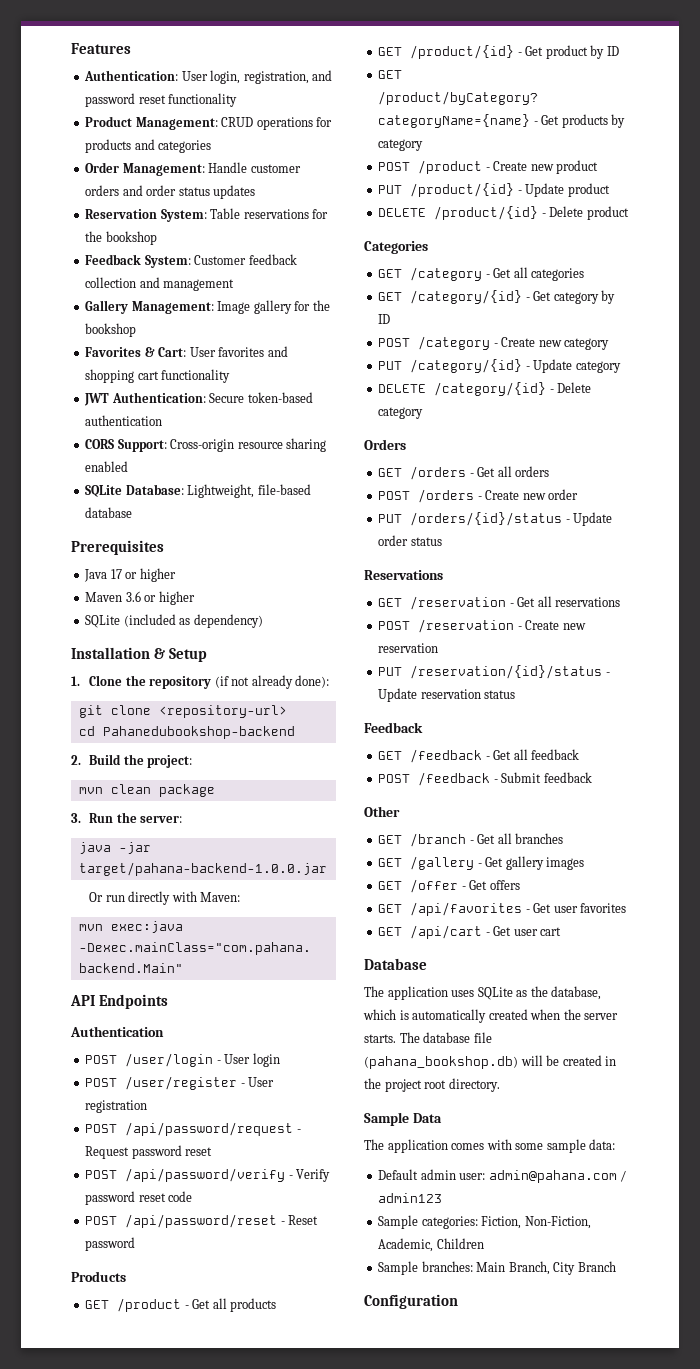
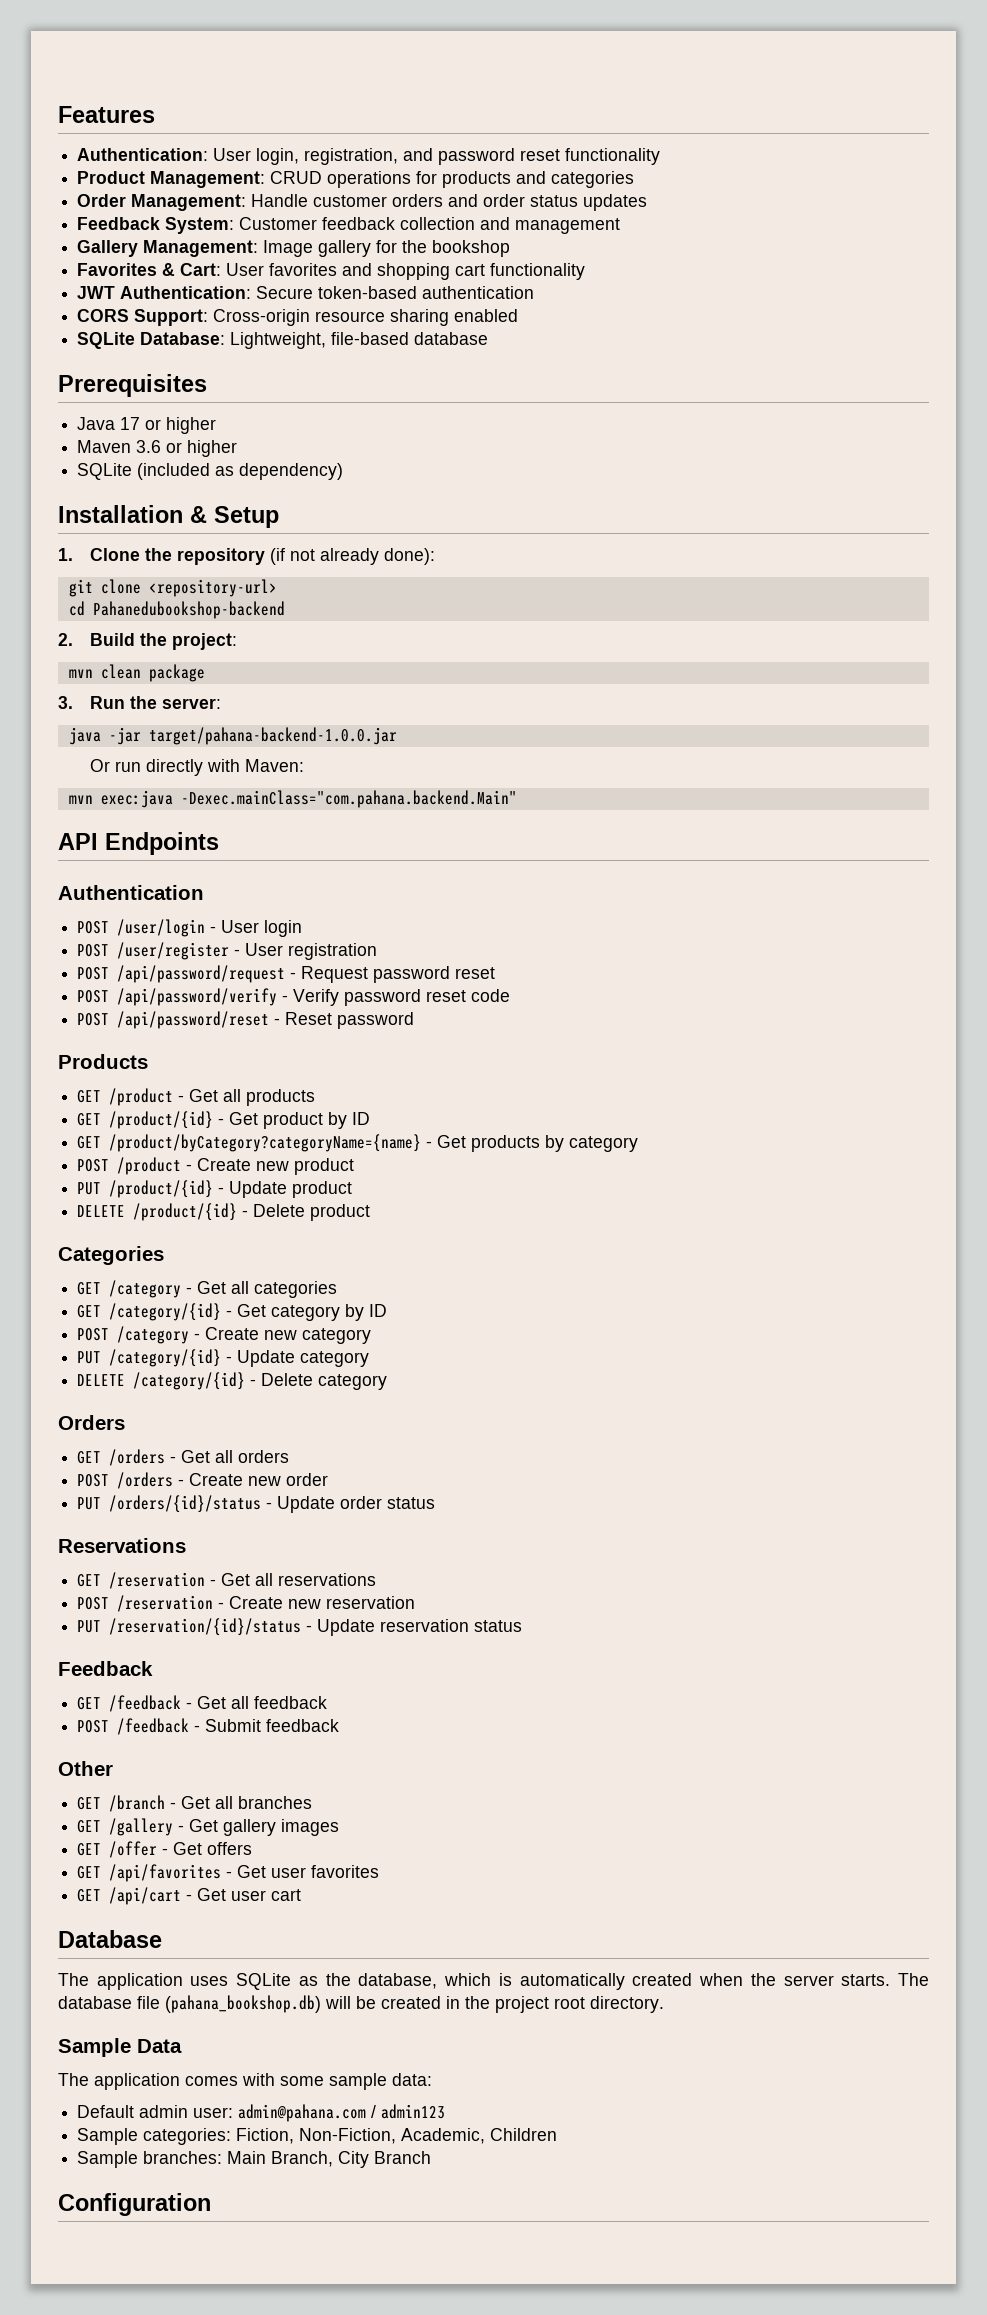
[85,208,329,222] [85,231,157,245] // Reservation System: Table reservations for the bookshop -> (648, 202) none

